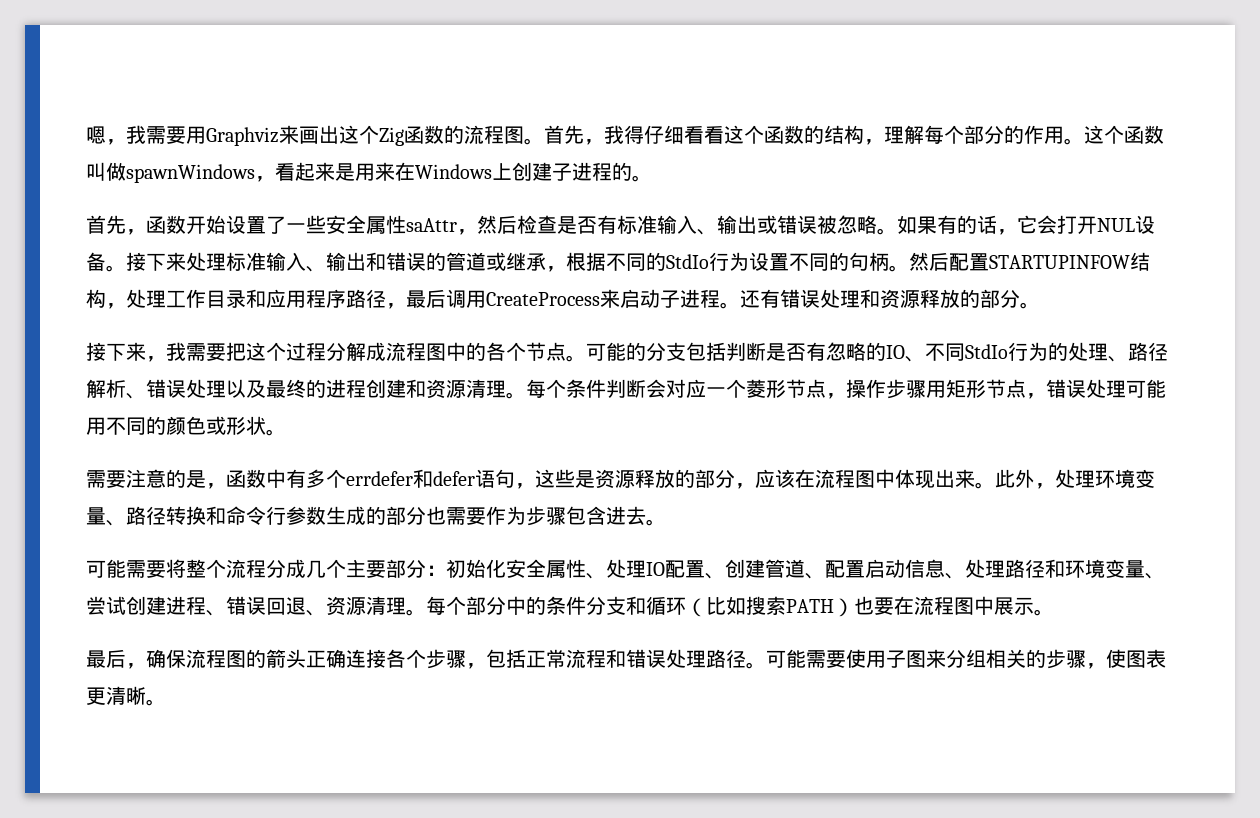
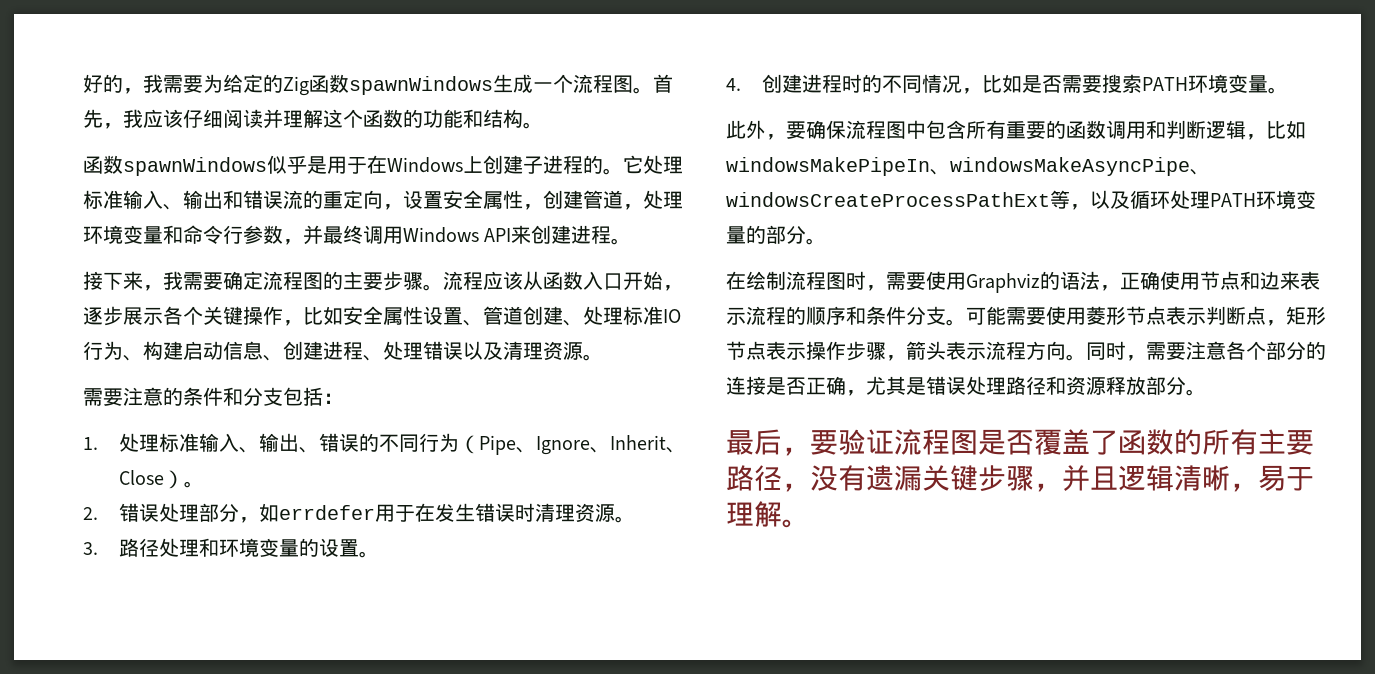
[86,125,1164,146] [86,162,395,183] 嗯，我需要用Graphviz来画出这个Zig函数的流程图。首先，我得仔细看看这个函数的结构，理解每个部分的作用。这个函数叫做spawnWindows，看起来是用来 -> [83,74,673,96] [83,109,543,129] [83,155,367,176] 好的，我需要为给定的Zig函数spawnWindows生成一个流程图。首先，我应该仔细阅读并理解这个函数的功能和结构。 // 函数spawnWindows似乎是用于
[86,215,1155,235] [86,252,186,272] // 首先，函数开始设置了一些安全属性saAttr，然后检查是否有标准输入、输出或错误被忽略。如果有的话，它会打开NUL设备。接下来 -> [623,155,643,174] 它
[426,252,1150,272] [86,289,1040,309] [86,342,1168,362] [86,379,1166,399] [86,416,286,436] [86,469,1155,489] [86,506,666,526] [86,559,1165,579] [86,596,1054,617] [86,649,146,669] 的管道或继承，根据不同的StdIo行为设置不同的句柄。然后配置STARTUPINFOW结构，处理工作目录和应用程序路径，最后调用CreateProcess来启动子进程。还有错误处理和资源释放的部分。 // 接下来，我需要把这个过程分解成流程图中的各个节点。可能的分支包括判断是否有忽略的IO、不同StdIo行为的处理、路径解析、错误处理以及最终的进程创建和资源清理。每个条件判断会对应一个菱形节点，操作步骤用矩形节点，错误处理可能用不同的颜色或形状。 // 需要注意的是，函数中有多个errdefer和defer语句，这些是资源释放的部分，应该在流程图中体现出来。此外，处理环境变量、路径转换和命令行参数生成的部分也需要作为步骤包含进去。 // 可能需要将整个流程分成几个主要部分：初始化安全属性、处理IO配置、创建管道、配置启动信息、处理路径和环境变量、尝试创建进程、错误回退、资源清理。每个部分中的条件分支和循环（比如搜索PATH）也要在流程图中展示。 // 最后， -> [283,190,683,210] [83,225,632,245] [83,271,683,291] [83,306,681,326] [83,341,603,361] [83,387,343,406] [83,433,686,455] [118,470,204,489] [83,503,635,523] [83,538,379,558] [726,74,1288,94] [726,120,806,140] 流的重定向，设置安全属性，创建管道，处理环境变量和命令行参数，并最终调用Windows API来创建进程。 // 接下来，我需要确定流程图的主要步骤。流程应该从函数入口开始，逐步展示各个关键操作，比如安全属性设置、管道创建、处理标准IO行为、构建启动信息、创建进程、处理错误以及清理资源。 // 需要注意的条件和分支包括： // 1.处理标准输入、输出、错误的不同行为（Pipe、Ignore、Inherit、Close）。 // 2.错误处理部分，如errdefer用于在发生错误时清理资源。 // 3.路径处理和环境变量的设置。 // 4.创建进程时的不同情况，比如是否需要搜索PATH环境变量。 // 此外，要
[246,649,1166,669] [86,686,146,705] 的箭头正确连接各个步骤，包括正常流程和错误处理路径。可能需要使用子图来分组相关的步骤，使图表更清晰 -> [906,120,1306,140] [726,157,1210,176] [726,190,1316,210] [726,225,826,245] [726,271,1320,293] [726,306,1326,326] [726,341,1326,361] [726,376,1206,396] [726,429,1314,456] [726,465,1314,492] [726,501,782,527] 中包含所有重要的函数调用和判断逻辑，比如windowsMakePipeIn、windowsMakeAsyncPipe、windowsCreateProcessPathExt等，以及循环处理PATH环境变量的部分。 // 在绘制流程图时，需要使用Graphviz的语法，正确使用节点和边来表示流程的顺序和条件分支。可能需要使用菱形节点表示判断点，矩形节点表示操作步骤，箭头表示流程方向。同时，需要注意各个部分的连接是否正确，尤其是错误处理路径和资源释放部分。 // 最后，要验证流程图是否覆盖了函数的所有主要路径，没有遗漏关键步骤，并且逻辑清晰，易于理解

